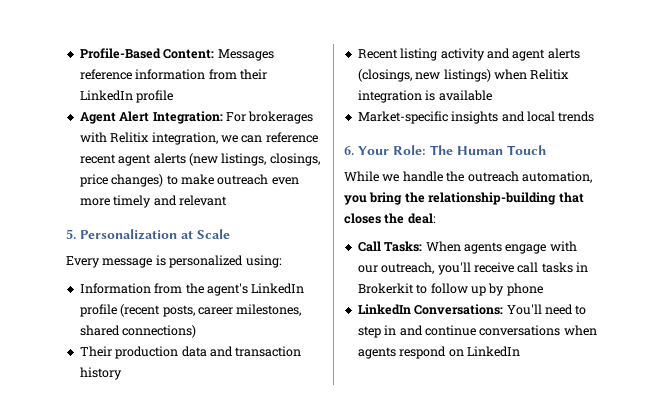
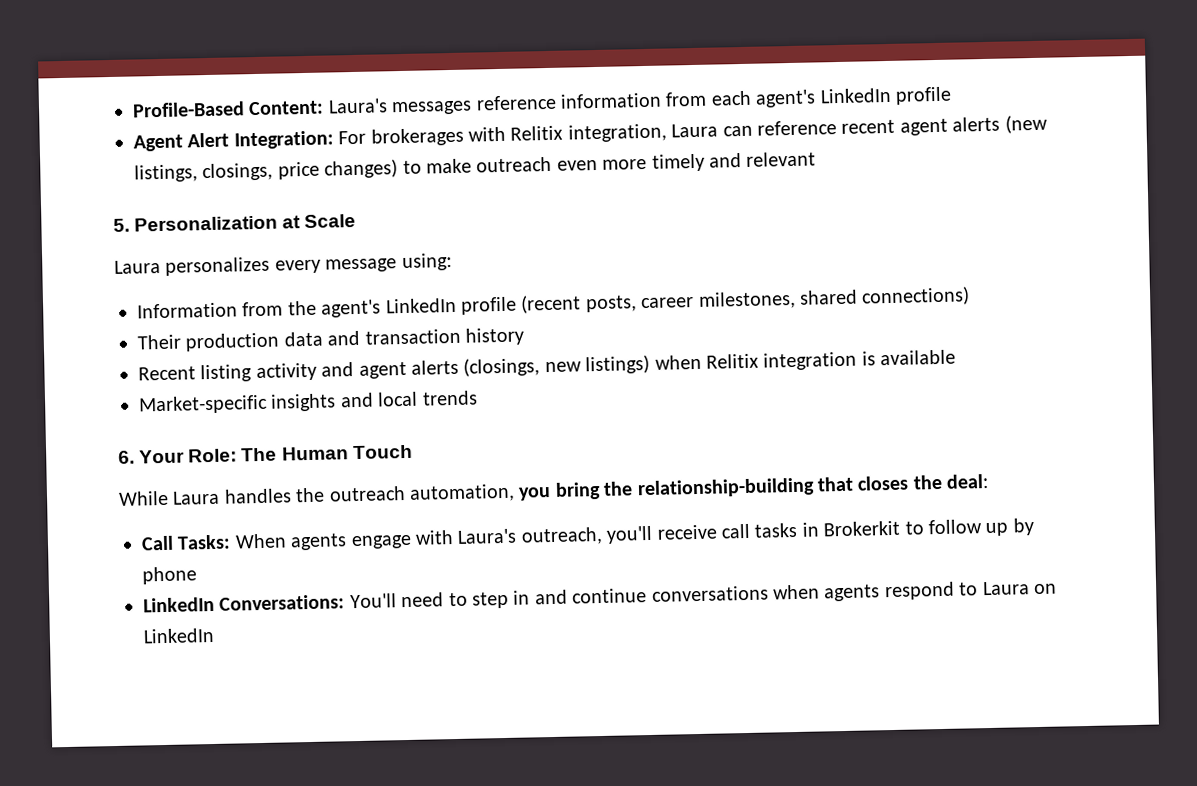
[217,49,274,61] Messages -> [327,98,473,116] Laura's messages
[239,69,267,80] their -> [710,89,817,108] each agent's
[220,135,238,143] we -> [671,123,719,138] Laura
[66,255,244,268] Every message is personalized -> [114,256,398,276] Laura personalizes every message
[382,171,443,182] we handle -> [172,488,292,505] Laura handles
[357,265,378,273] our -> [457,528,518,544] Laura's
(447, 352) none -> [958,581,1030,596] to Laura

